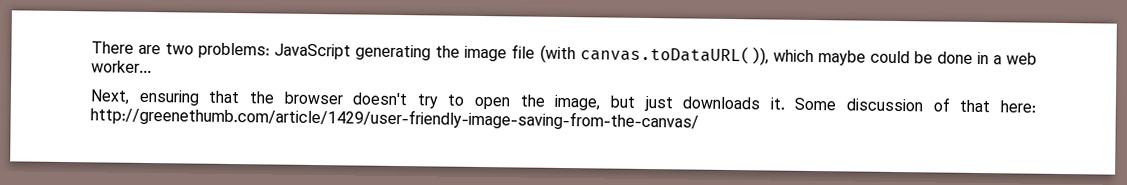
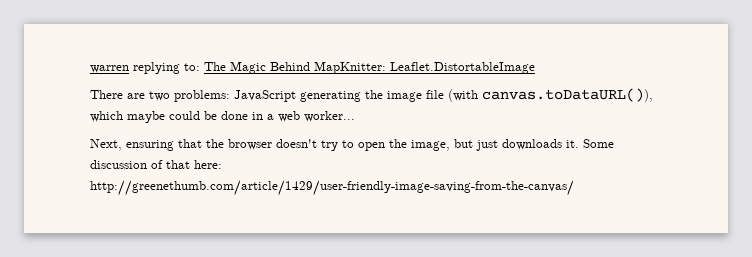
(91, 47) none -> [90,61,535,74] warren replying to: The Magic Behind MapKnitter: Leaflet.DistortableImage //

